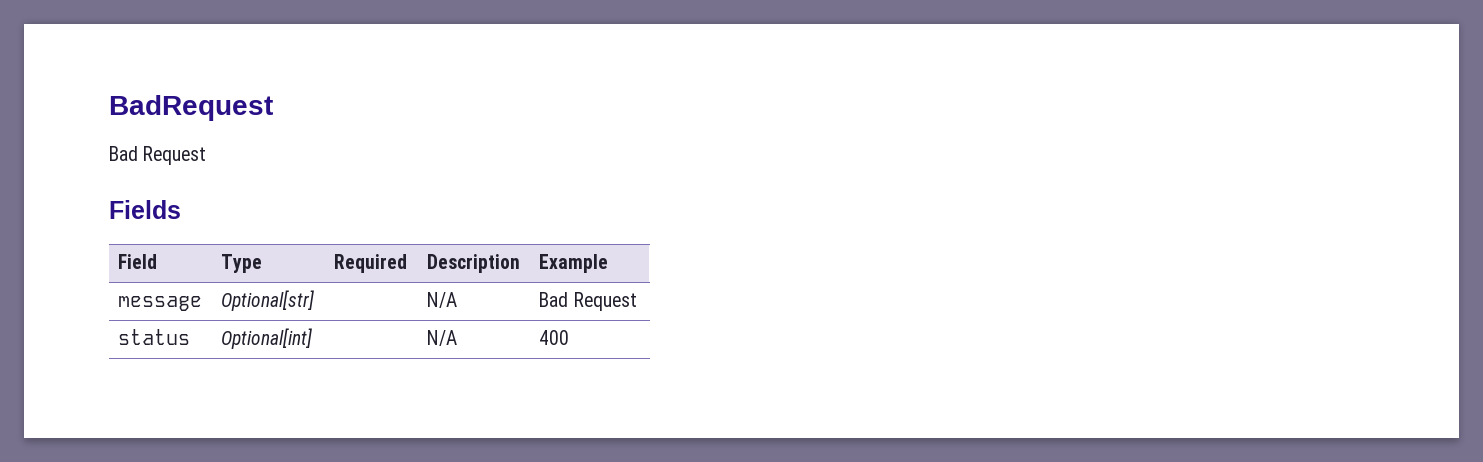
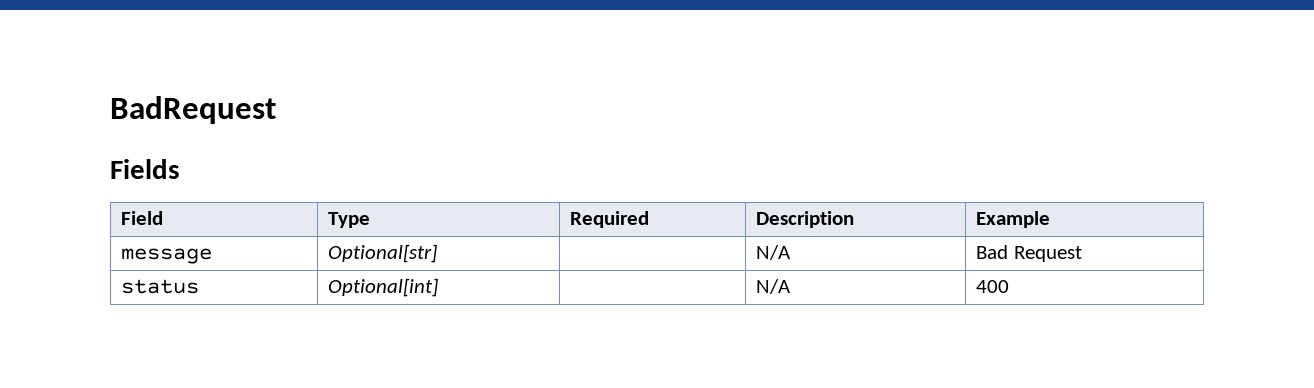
[109,146,207,165] // Bad Request -> (276, 110) none

